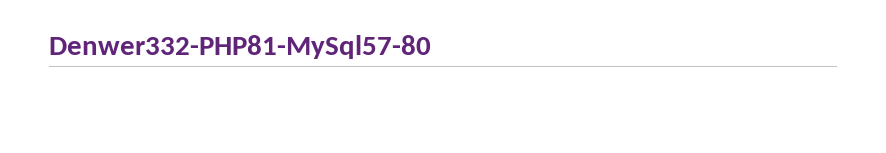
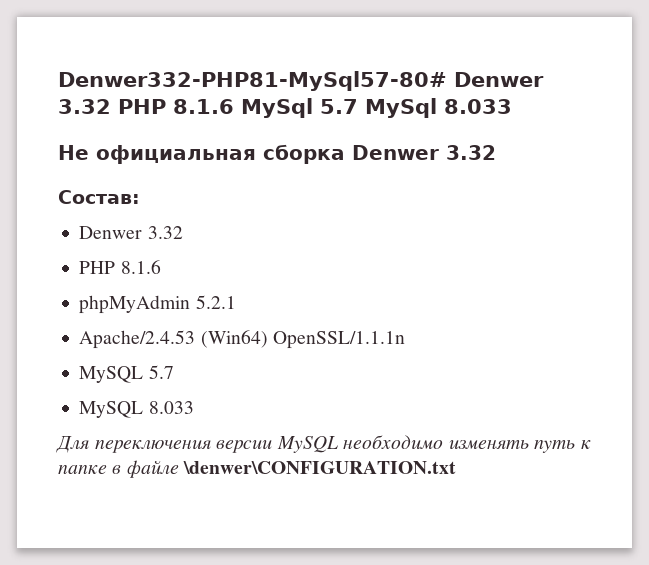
[49,35,431,59] Denwer332-PHP81-MySql57-80 -> [58,71,544,91] [58,98,512,118] [58,144,496,164] [58,190,140,204] [79,226,183,239] [79,260,161,274] [79,295,236,314] [79,330,405,349] [79,365,174,383] [79,401,194,418] [55,435,591,453] [58,460,456,478] Denwer332-PHP81-MySql57-80# Denwer 3.32 PHP 8.1.6 MySql 5.7 MySql 8.033 // Не официальная сборка Denwer 3.32 // Состав: // Denwer 3.32 // PHP 8.1.6 // phpMуAdmin 5.2.1 // Apache/2.4.53 (Win64) OpenSSL/1.1.1n // MySQL 5.7 // MySQL 8.033 // Для переключения версии MySQL необходимо изменять путь к папке в файле \denwer\CONFIGURATION.txt

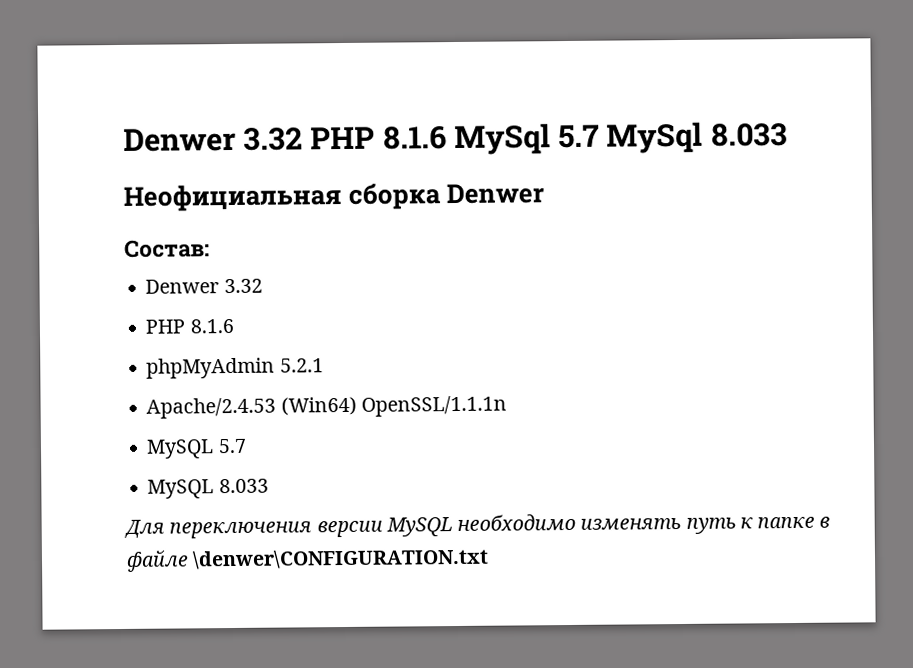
[58,71,447,91] Denwer332-PHP81-MySql57-80# -> (123, 139) none
[58,145,256,164] Не официальная -> [123,184,342,212] Неофициальная
[446,145,496,160] 3.32 -> (545, 194) none

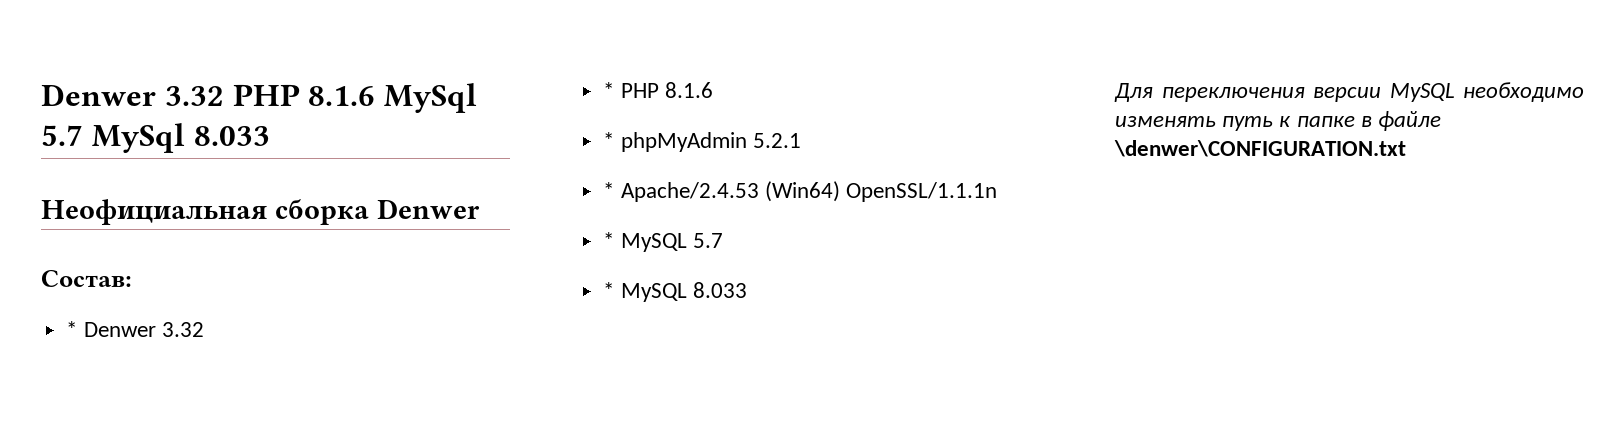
(210, 248) none -> [66,321,78,337] *
(263, 286) none -> [603,82,615,98] *
(234, 326) none -> [603,132,615,148] *
(324, 365) none -> [603,182,615,198] *
(507, 406) none -> [603,232,615,248] *
(247, 446) none -> [603,282,615,298] *

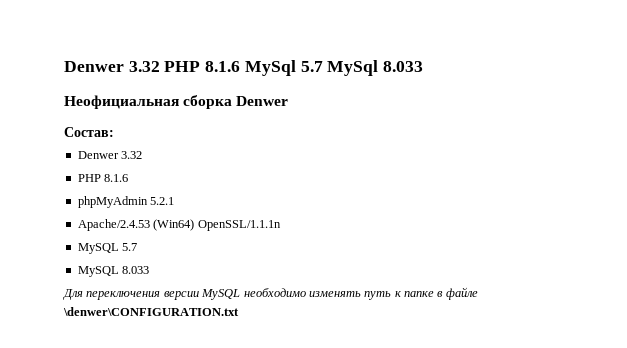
[66,321,78,337] * -> (114, 132) none
[603,82,615,98] * -> (143, 155) none
[603,132,615,148] * -> (129, 178) none
[603,182,615,198] * -> (175, 201) none
[603,232,615,248] * -> (281, 225) none
[603,282,615,298] * -> (138, 247) none

